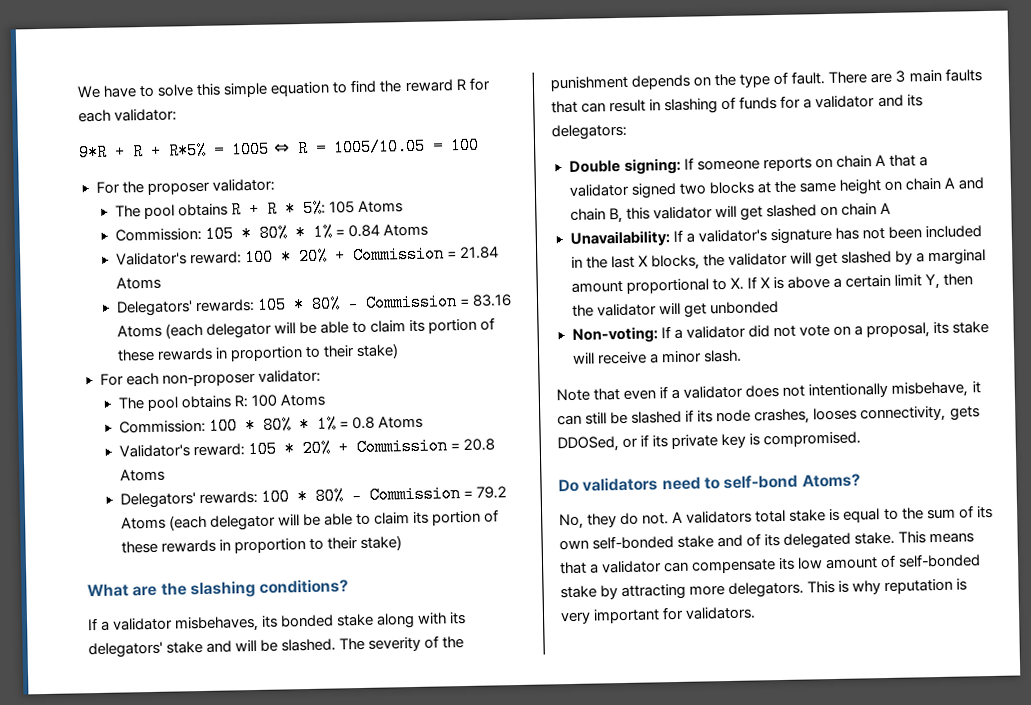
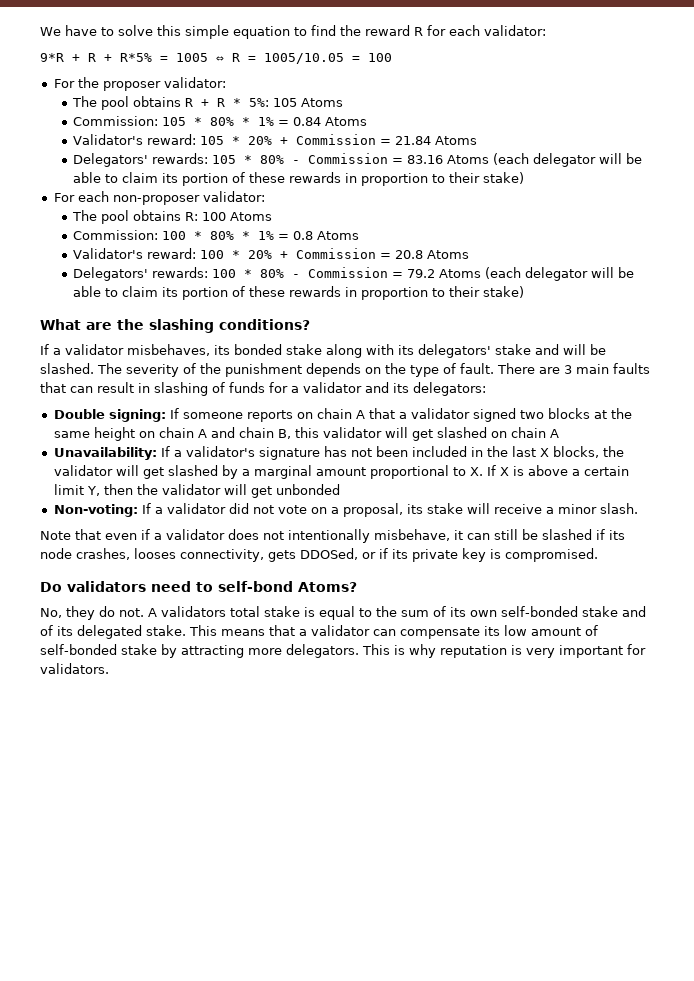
[243,248,274,267] 100 -> [200,136,225,145] 105
[247,440,277,459] 105 -> [200,250,225,259] 100

